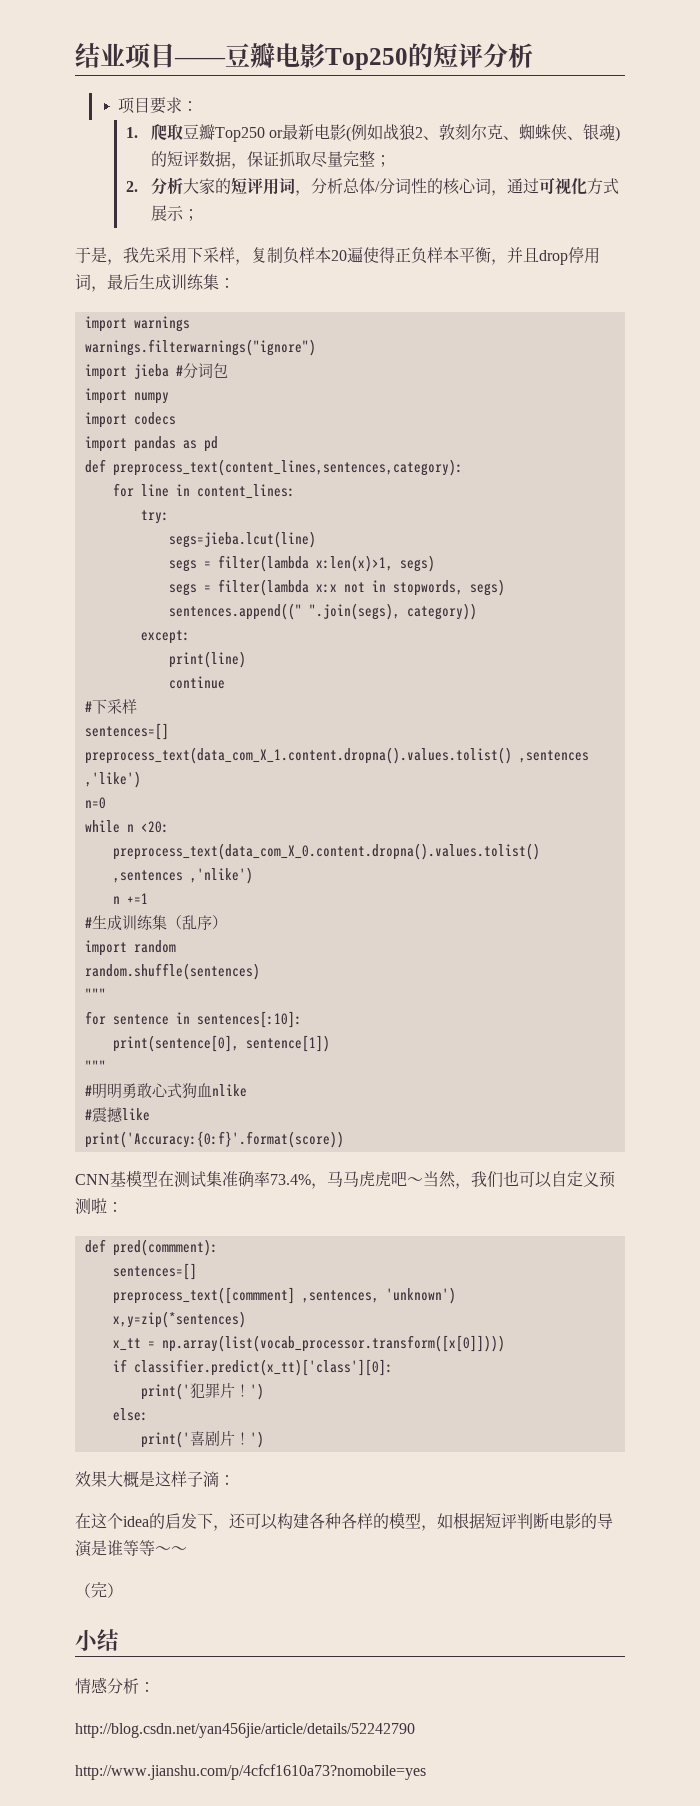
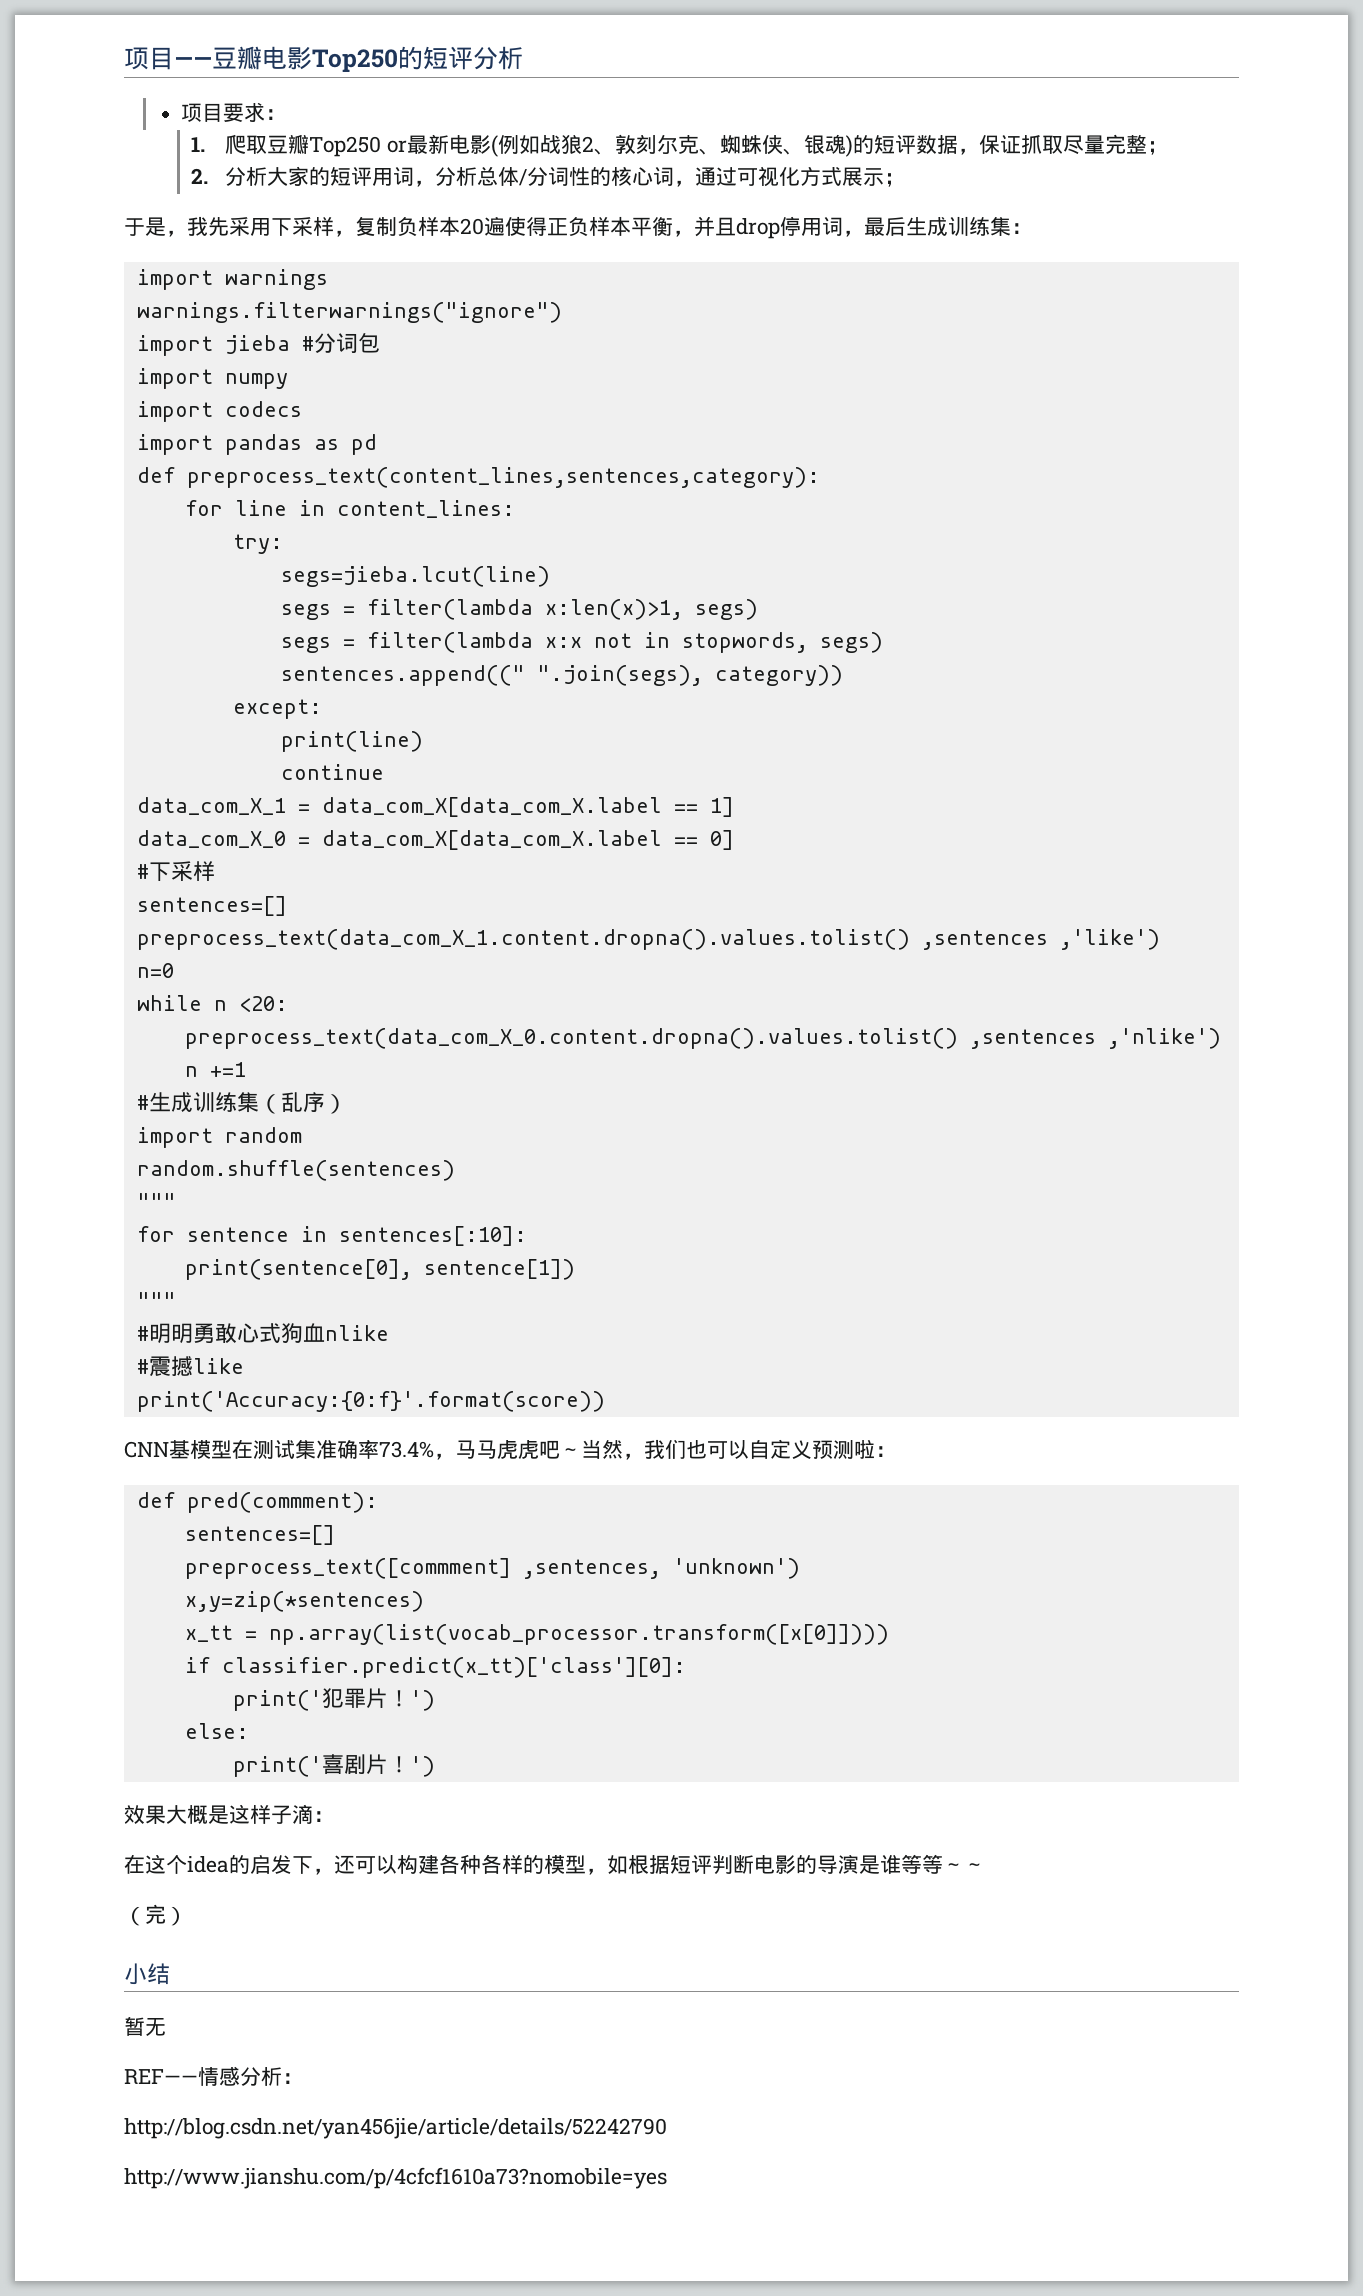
[75,43,125,68] 结业 -> (124, 58) none
(225, 682) none -> [136,797,734,817] [136,830,734,850] // data_com_X_1 = data_com_X[data_com_X.label == 1] // data_com_X_0 = data_com_X[data_com_X.label == 0]
(119, 1640) none -> [124,2016,166,2036] [124,2069,198,2084] 暂无 // REF——

